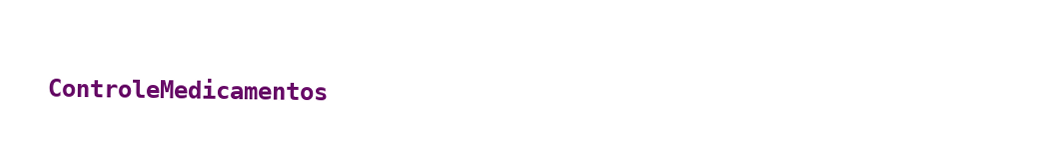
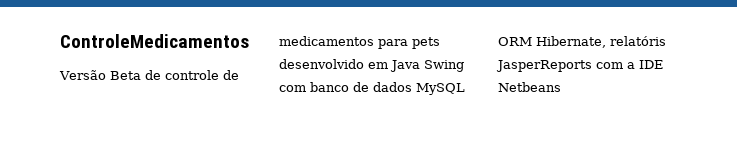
(328, 88) none -> [59,70,239,80] [279,36,440,49] [279,59,464,72] [279,82,465,95] [498,36,666,48] [496,60,663,72] [498,82,561,92] // Versão Beta de controle de medicamentos para pets desenvolvido em Java Swing com banco de dados MySQL ORM Hibernate, relatóris JasperReports com a IDE Netbeans

